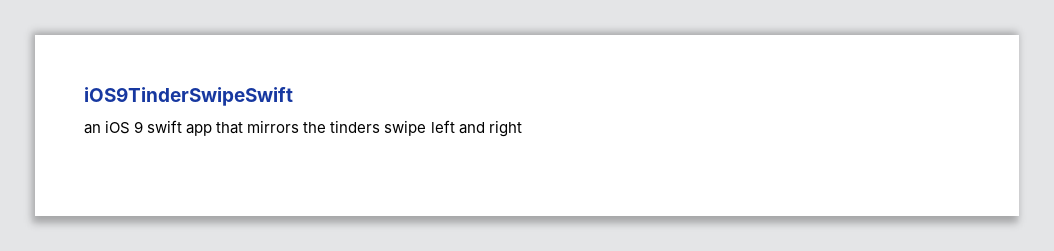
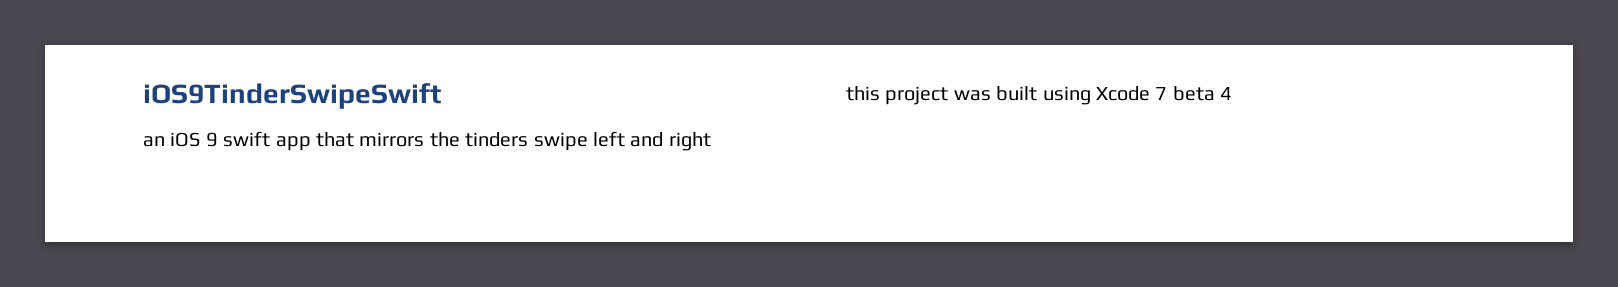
(522, 128) none -> [846,86,1233,105] // this project was built using Xcode 7 beta 4

